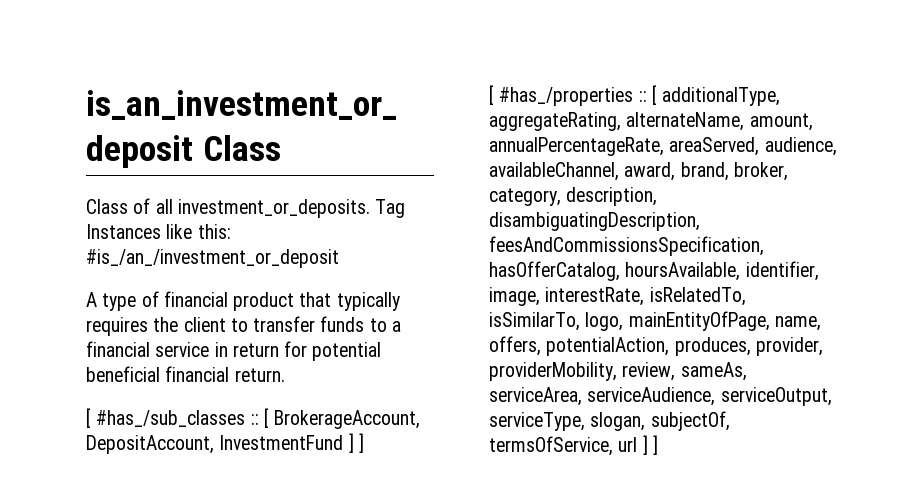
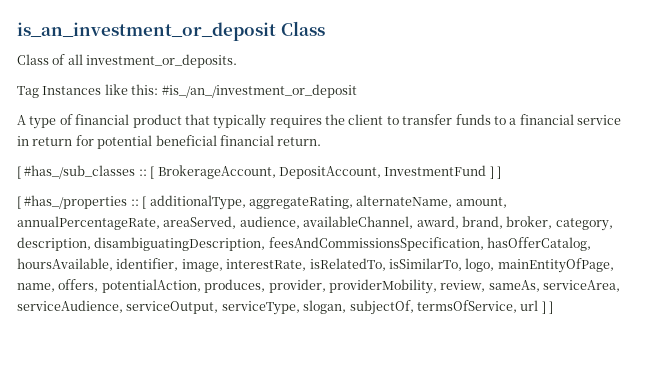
(370, 208) none -> (238, 61) //

